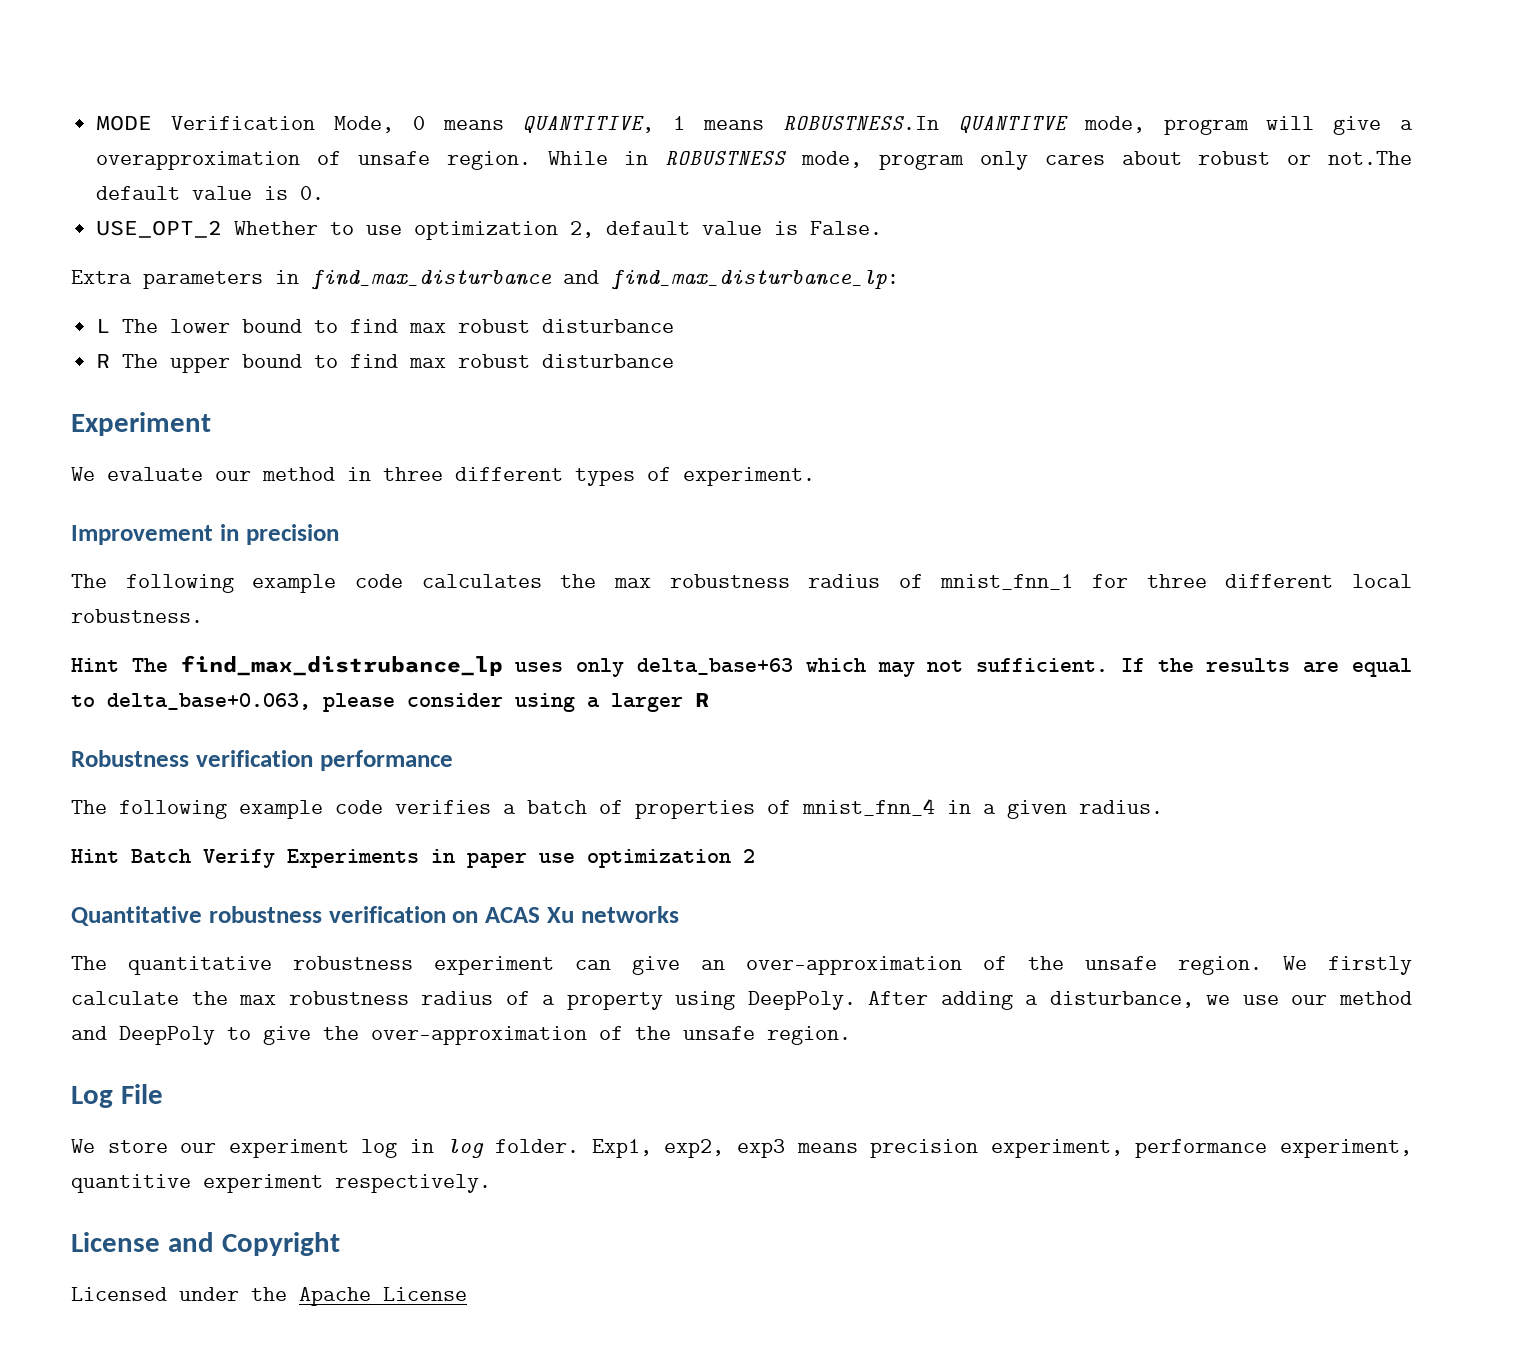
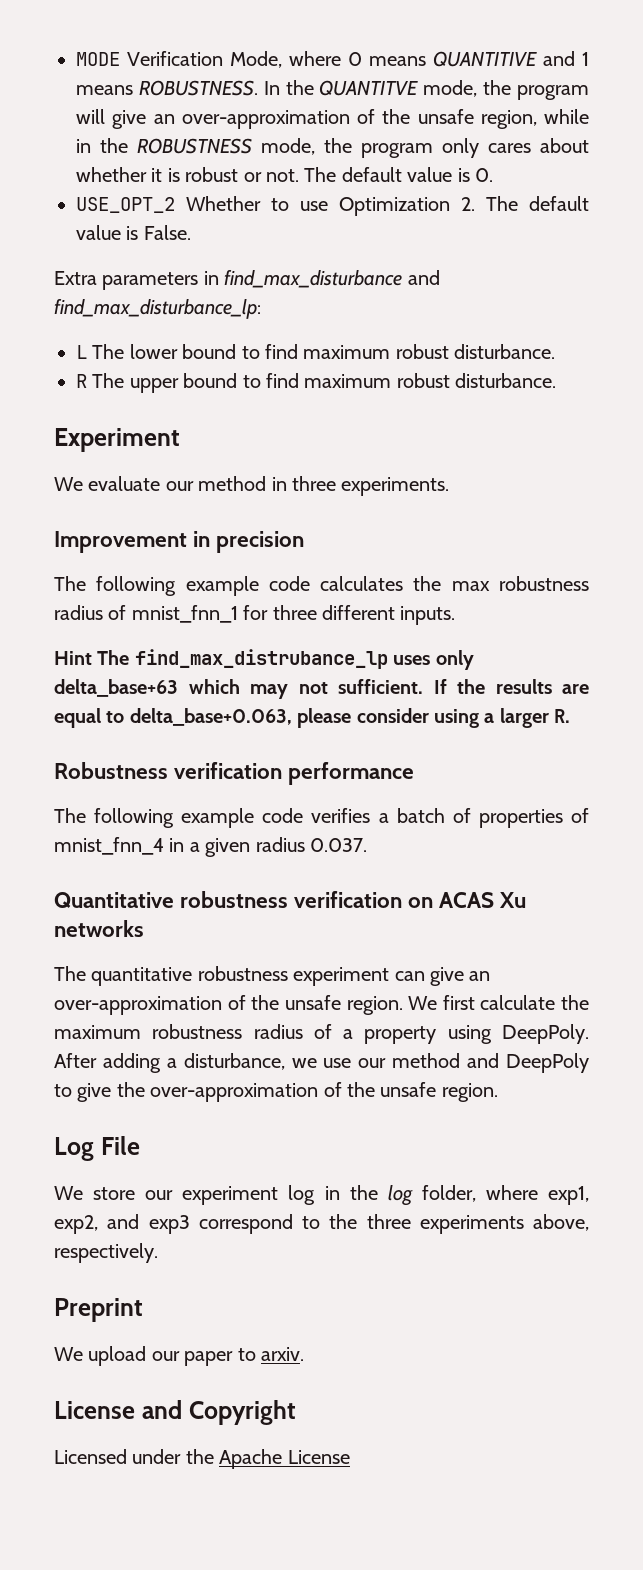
(394, 124) none -> [289,51,341,66] where
[522,116,939,133] QUANTITIVE, 1 means ROBUSTNESS.In -> [433,51,589,67] [76,80,314,96] QUANTITIVE and 1 means ROBUSTNESS. In the
(1145, 124) none -> [483,80,512,95] the
[1400,120,1414,130] [96,151,649,170] a overapproximation of unsafe region. While in -> [153,109,589,129] [76,138,128,153] an over-approximation of the unsafe region, while in the
(863, 159) none -> [324,138,352,153] the
[1198,151,1413,165] robust or not.The -> [76,167,337,182] whether it is robust or not. The
[414,221,595,240] optimization 2, -> [339,196,518,216] Optimization 2. The
[409,319,675,333] max robust disturbance -> [303,344,556,359] maximum robust disturbance.
[409,354,675,368] max robust disturbance -> [304,373,557,388] maximum robust disturbance.
[455,467,815,486] different types of experiment. -> [341,477,450,496] experiments.
[1351,574,1412,588] [71,609,203,623] local robustness. -> [400,606,456,625] inputs.
[695,693,709,707] R -> [554,709,571,723] R.
[1079,800,1163,814] [71,849,755,868] radius. // Hint Batch Verify Experiments in paper use optimization 2 -> [255,837,367,852] radius 0.037.
[1328,956,1412,975] firstly -> [442,995,475,1010] first
[239,995,277,1005] max -> [54,1025,141,1039] maximum
[446,1139,1412,1158] [71,1174,491,1193] log folder. Exp1, exp2, exp3 means precision experiment, performance experiment, quantitive experiment respectively. -> [349,1185,590,1206] [54,1214,589,1234] [54,1243,158,1263] [54,1298,143,1322] [54,1346,304,1366] the log folder, where exp1, exp2, and exp3 correspond to the three experiments above, respectively. // Preprint // We upload our paper to arxiv.

